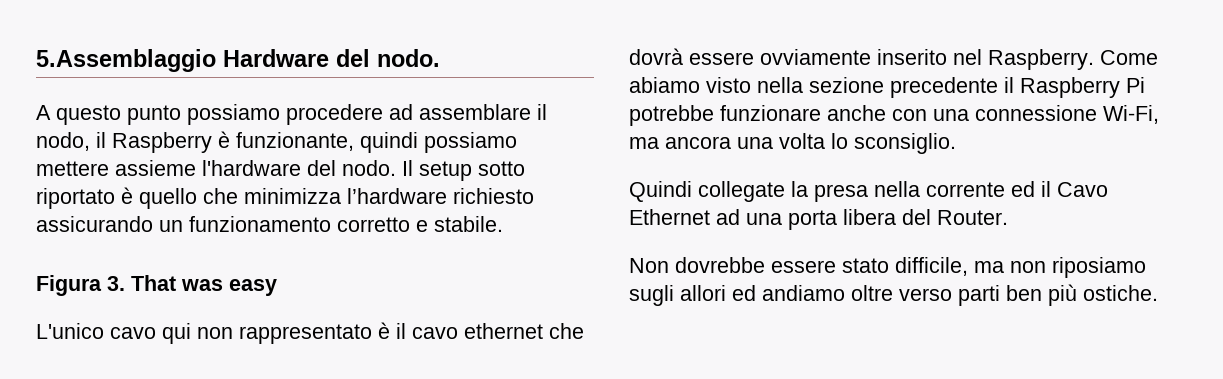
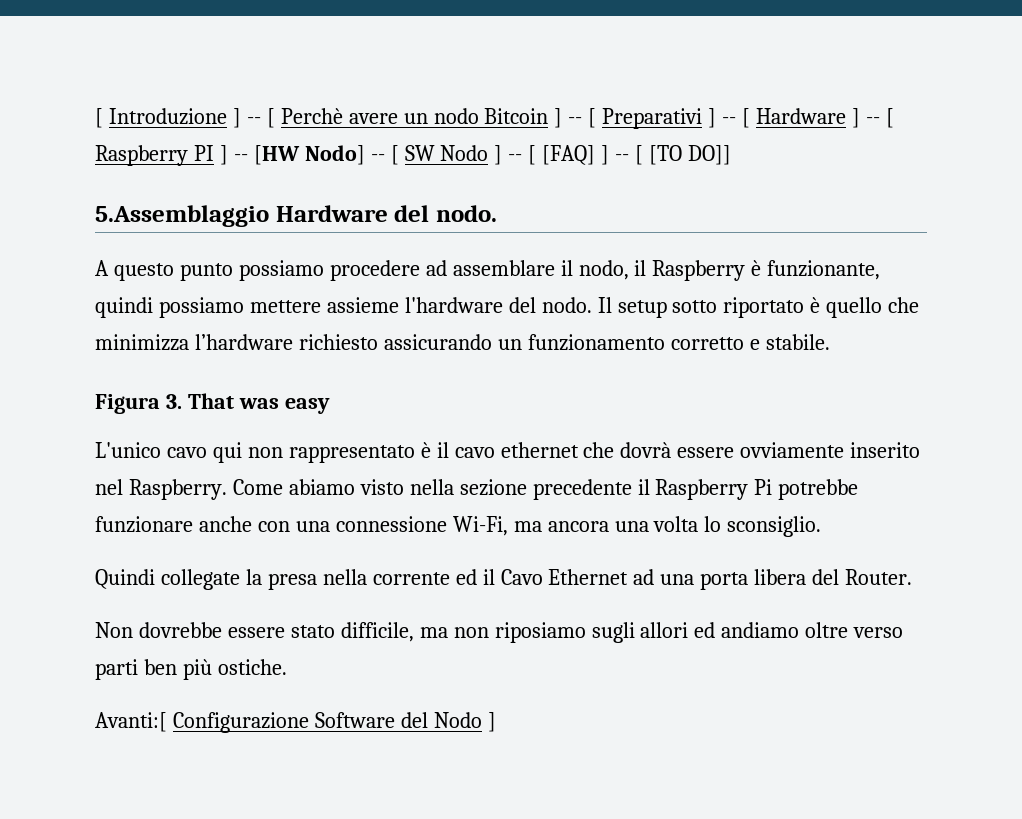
(36, 60) none -> [95,108,894,129] [95,145,731,166] [ Introduzione ] -- [ Perchè avere un nodo Bitcoin ] -- [ Preparativi ] -- [ Hardware ] -- [ Raspberry PI ] -- [HW Nodo] -- [ SW Nodo ] -- [ [FAQ] ] -- [ [TO DO]] //
(1158, 293) none -> [95,712,496,733] // Avanti:[ Configurazione Software del Nodo ]

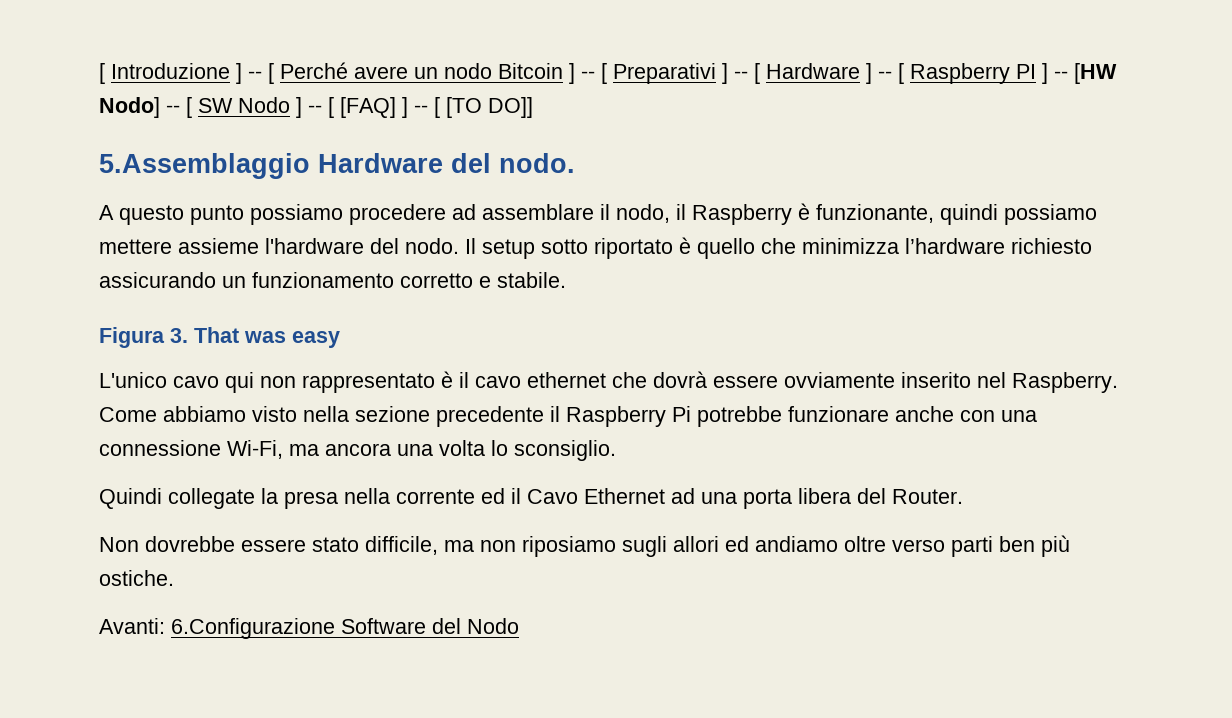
[280,108,343,124] Perchè -> [280,62,348,79] Perché
[288,479,355,495] abiamo -> [163,406,246,422] abbiamo
[95,712,309,733] Avanti:[ Configurazione -> [99,618,335,639] Avanti: 6.Configurazione
[487,712,496,732] ] -> (519, 626) none

